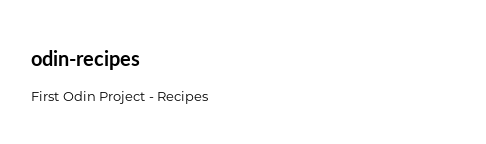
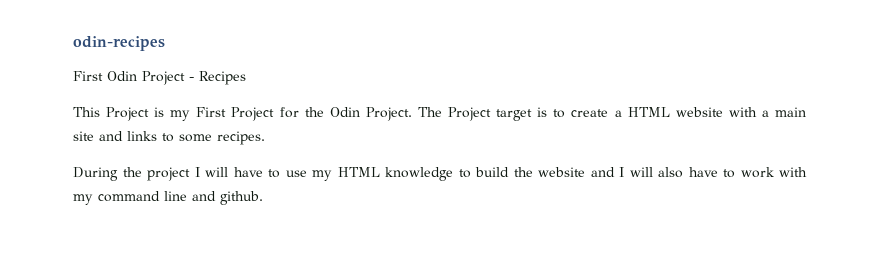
(209, 97) none -> [73,107,806,121] [73,131,265,145] [73,167,807,181] [73,191,263,205] // This Project is my First Project for the Odin Project. The Project target is to create a HTML website with a main site and links to some recipes. // During the project I will have to use my HTML knowledge to build the website and I will also have to work with my command line and github.

